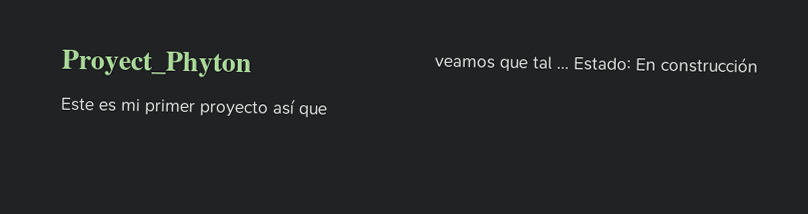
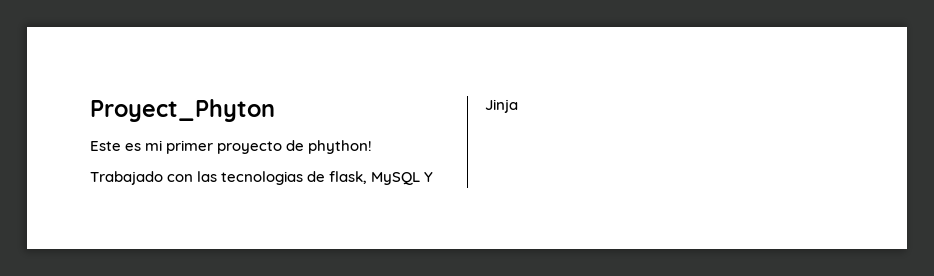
[272,98,328,118] [434,55,758,74] así que veamos que tal ... Estado: En construcción -> [286,140,373,154] [90,171,434,185] [485,99,518,113] de phython! // Trabajado con las tecnologias de flask, MySQL Y Jinja

